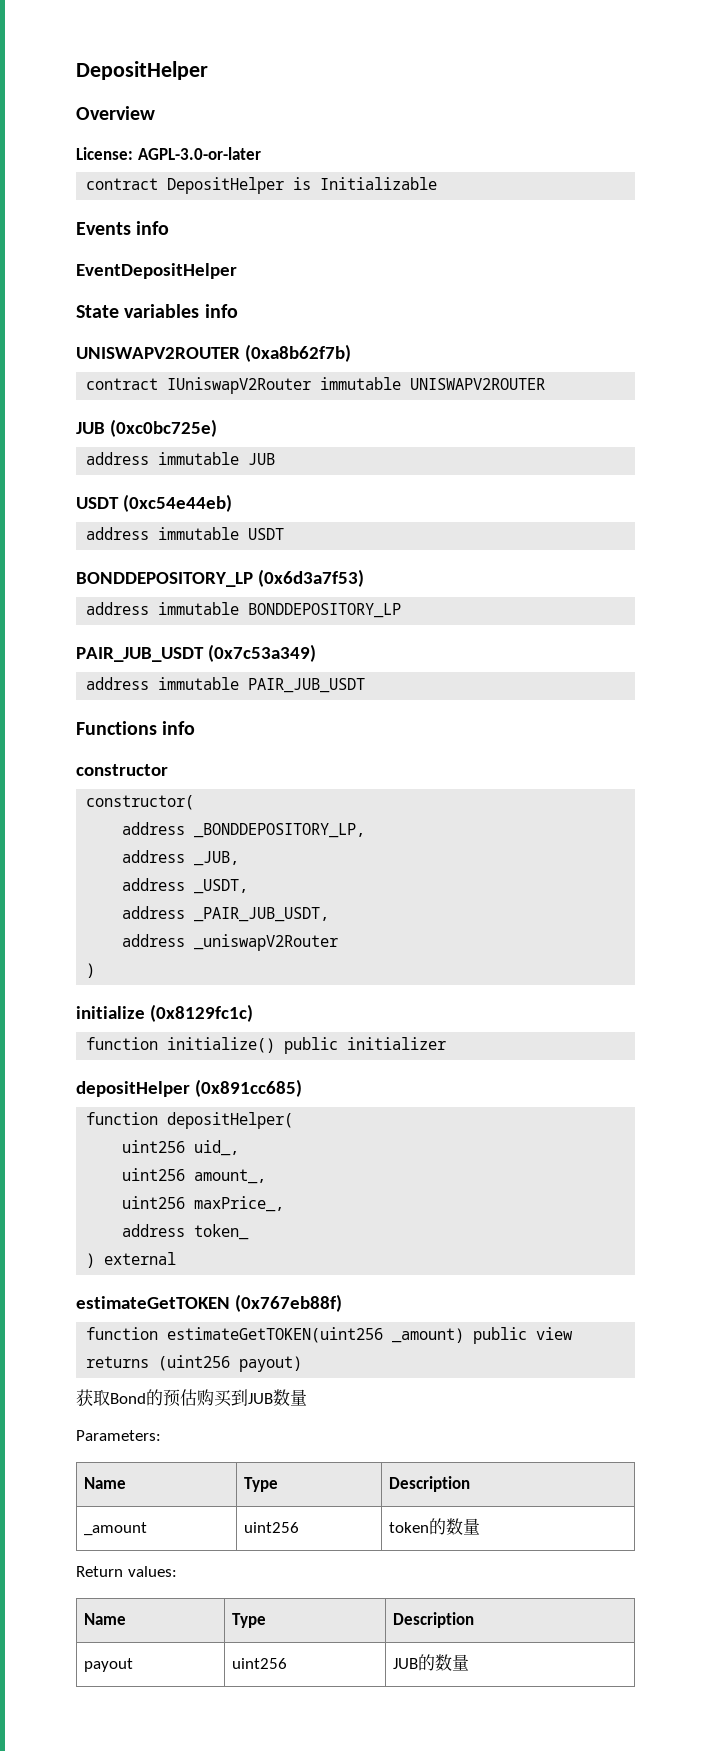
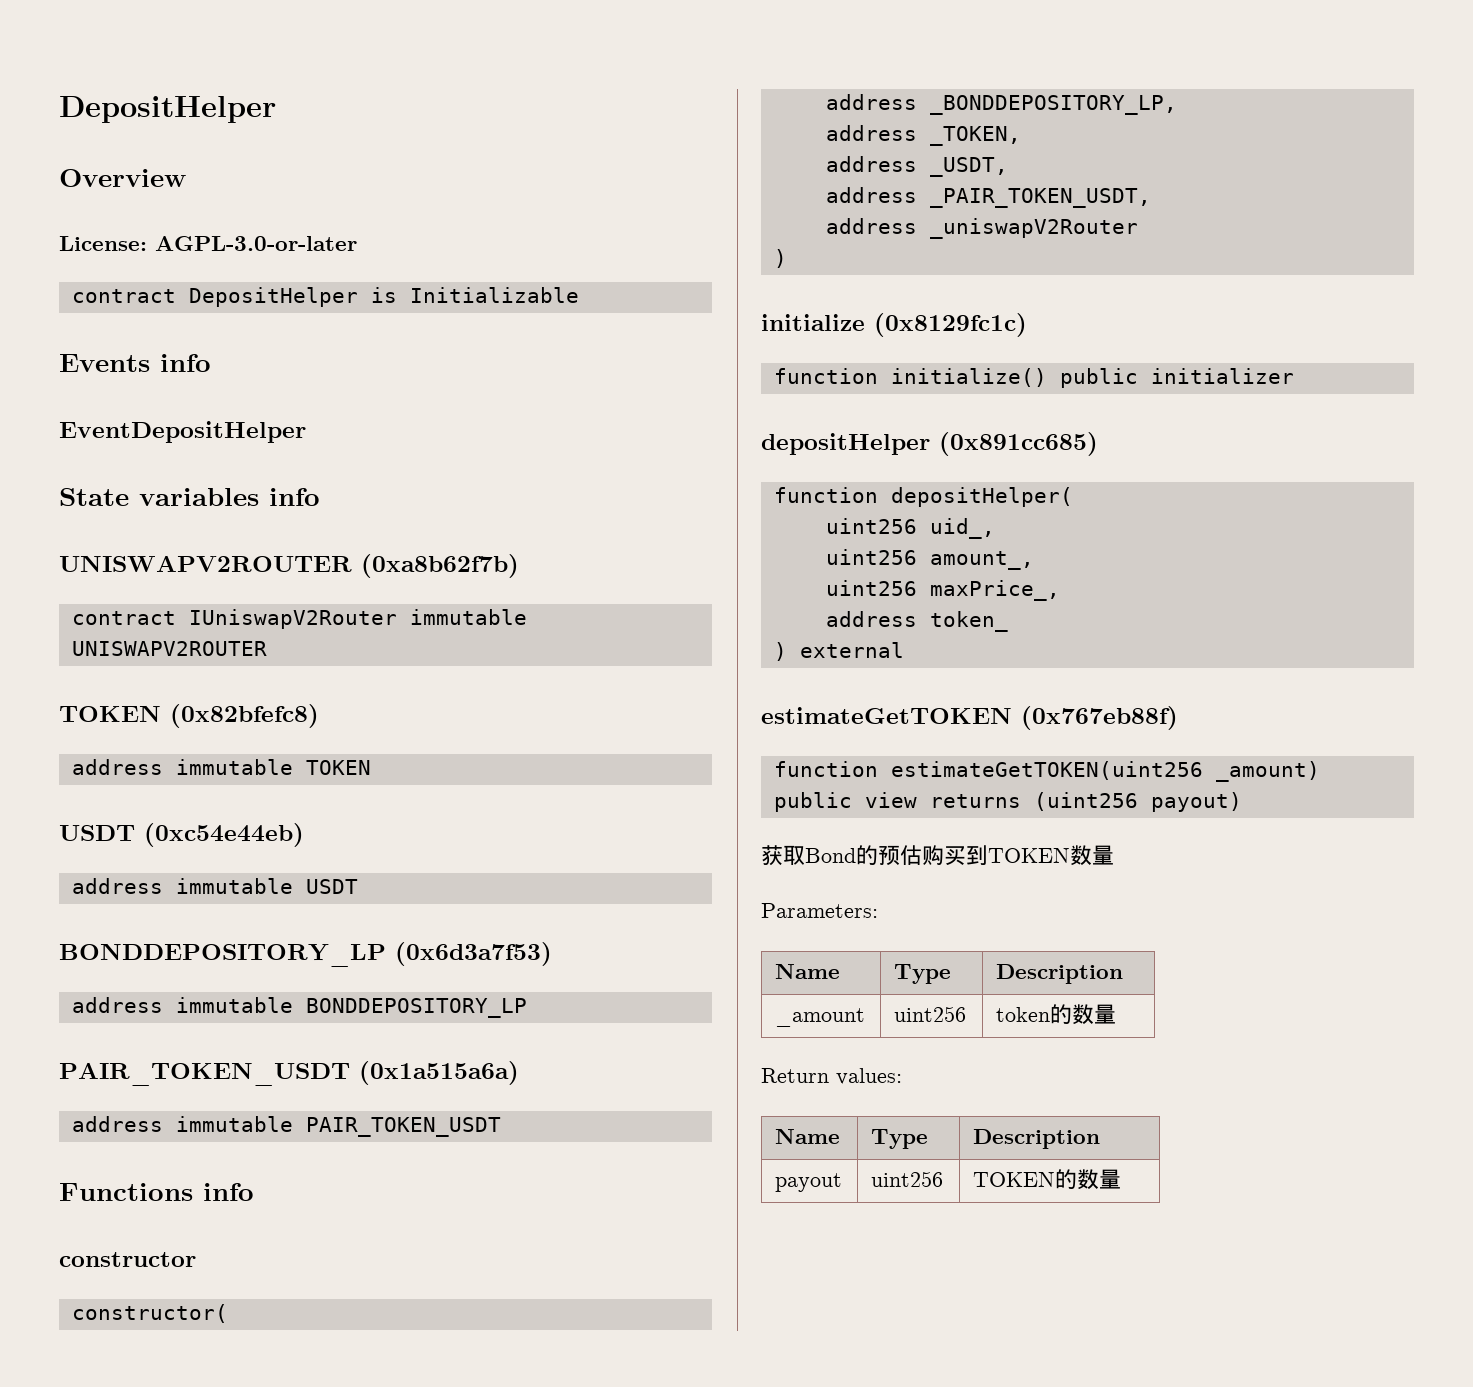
[76,419,217,437] [86,452,276,465] JUB (0xc0bc725e) // address immutable JUB -> [59,704,319,728] [71,759,371,775] TOKEN (0x82bfefc8) // address immutable TOKEN
[76,644,316,662] [86,677,366,693] PAIR_JUB_USDT (0x7c53a349) // address immutable PAIR_JUB_USDT -> [59,1061,519,1086] [71,1116,501,1137] PAIR_TOKEN_USDT (0x1a515a6a) // address immutable PAIR_TOKEN_USDT
[194,851,240,866] _JUB, -> [929,126,1021,146] _TOKEN,
[194,907,330,922] _PAIR_JUB_USDT, -> [929,188,1151,208] _PAIR_TOKEN_USDT,
[248,1393,273,1404] JUB -> [988,848,1070,863] TOKEN
[393,1658,419,1669] JUB -> [973,1172,1056,1187] TOKEN

